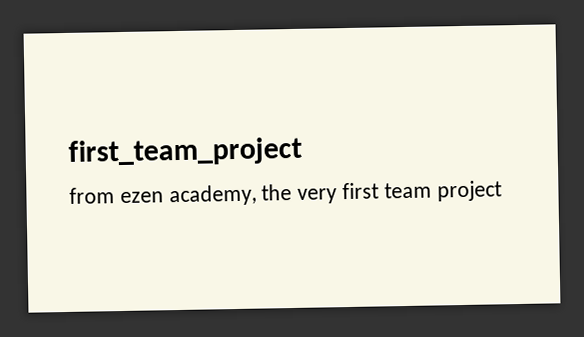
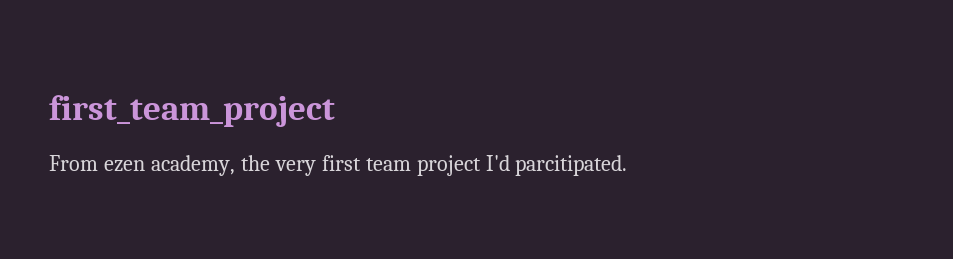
[69,187,115,204] from -> [49,155,98,171] From
(502, 191) none -> [485,155,628,176] I'd parcitipated.

